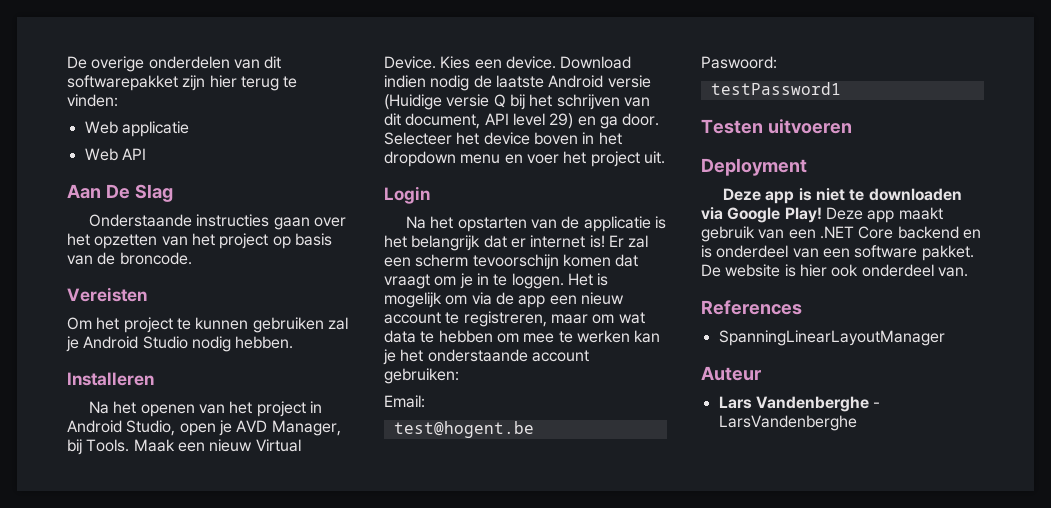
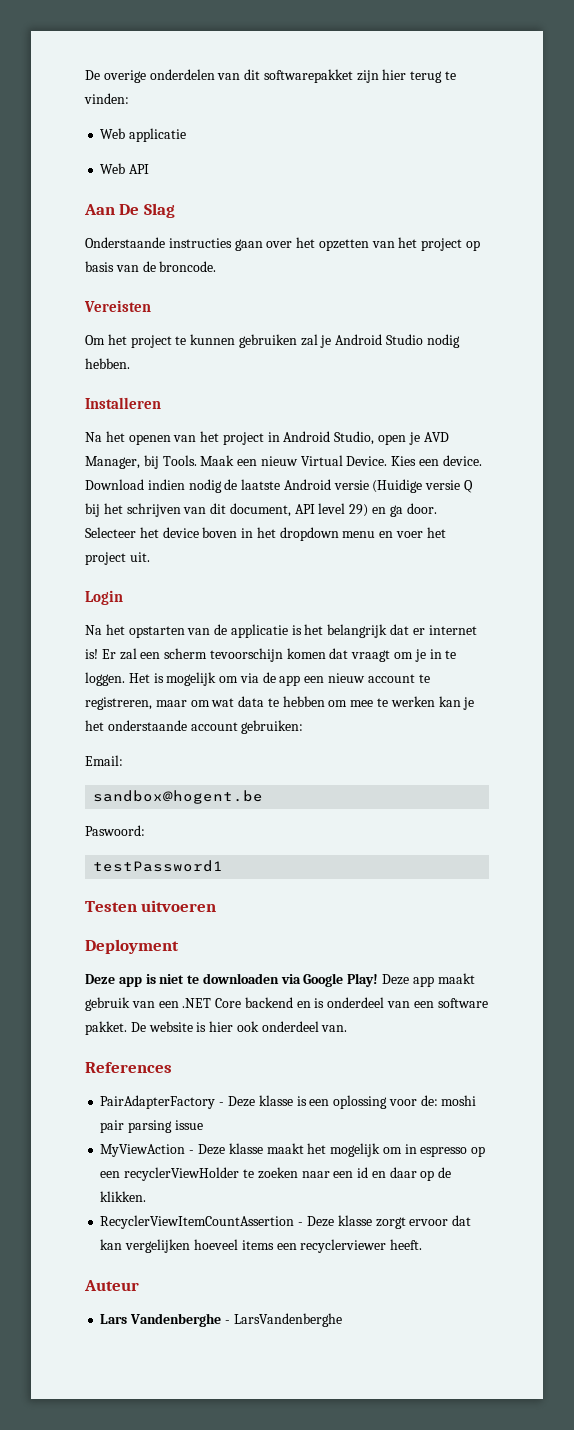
[393,421,534,438] test@hogent.be -> [93,790,264,804] sandbox@hogent.be
[718,330,945,346] SpanningLinearLayoutManager -> [100,1095,477,1109] [100,1120,203,1133] [100,1143,486,1157] [100,1167,452,1181] [100,1191,147,1202] [100,1215,472,1229] [100,1239,423,1253] PairAdapterFactory - Deze klasse is een oplossing voor de: moshi pair parsing issue // MyViewAction - Deze klasse maakt het mogelijk om in espresso op een recyclerViewHolder te zoeken naar een id en daar op de klikken. // RecyclerViewItemCountAssertion - Deze klasse zorgt ervoor dat kan vergelijken hoeveel items een recyclerviewer heeft.

